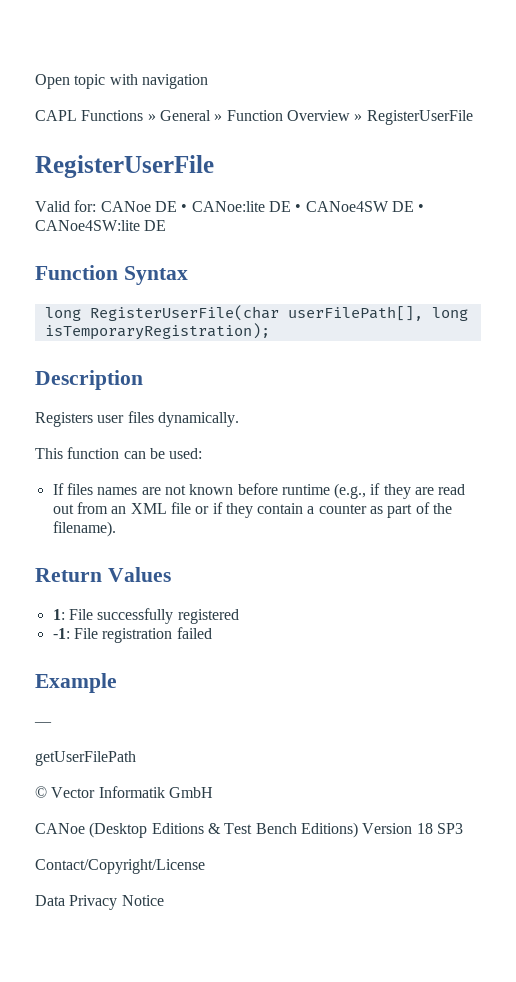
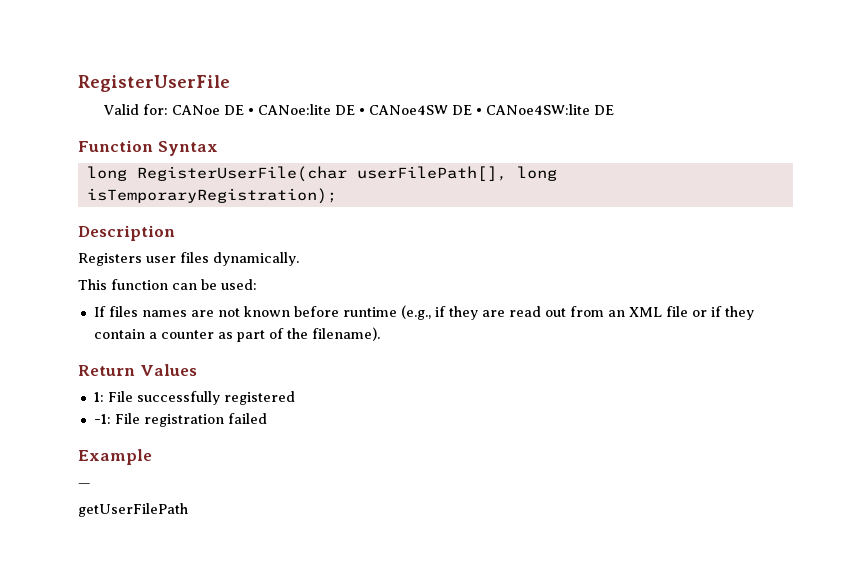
[35,74,208,89] [35,110,473,125] Open topic with navigation // CAPL Functions » General » Function Overview » RegisterUserFile // -> (78, 83) none
[35,786,213,798] [35,822,463,838] [35,859,205,874] [35,895,164,910] // © Vector Informatik GmbH // CANoe (Desktop Editions & Test Bench Editions) Version 18 SP3 // Contact/Copyright/License // Data Privacy Notice -> (188, 510) none

